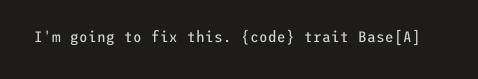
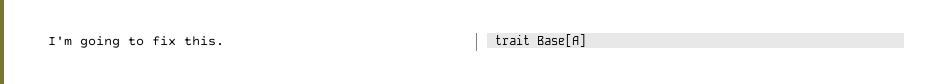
[241,29,295,45] {code} -> (224, 41) //

